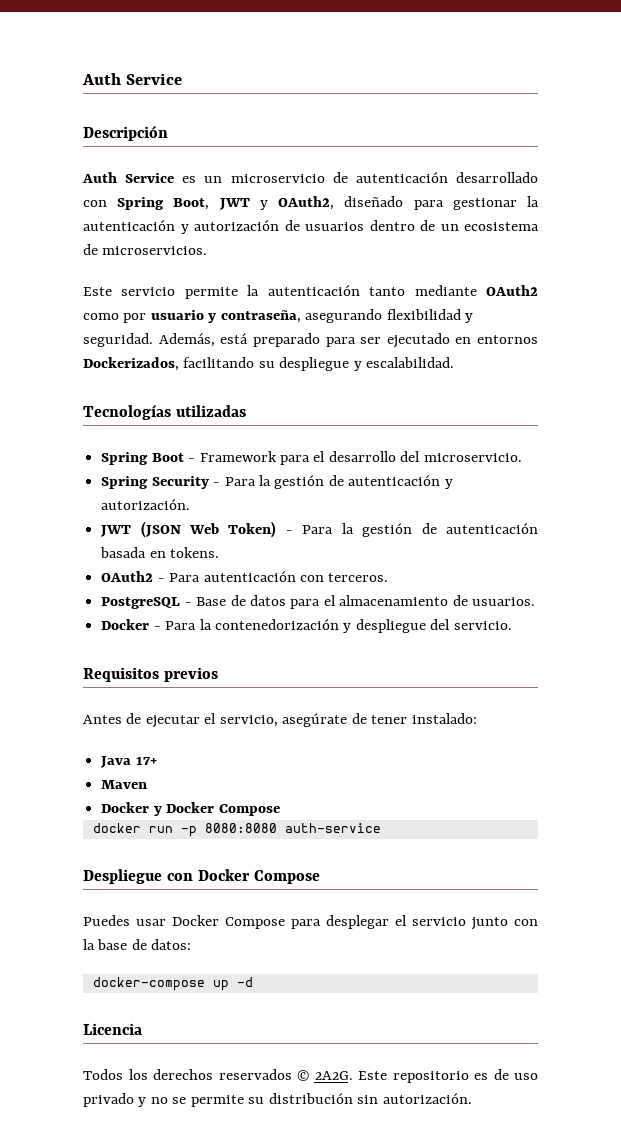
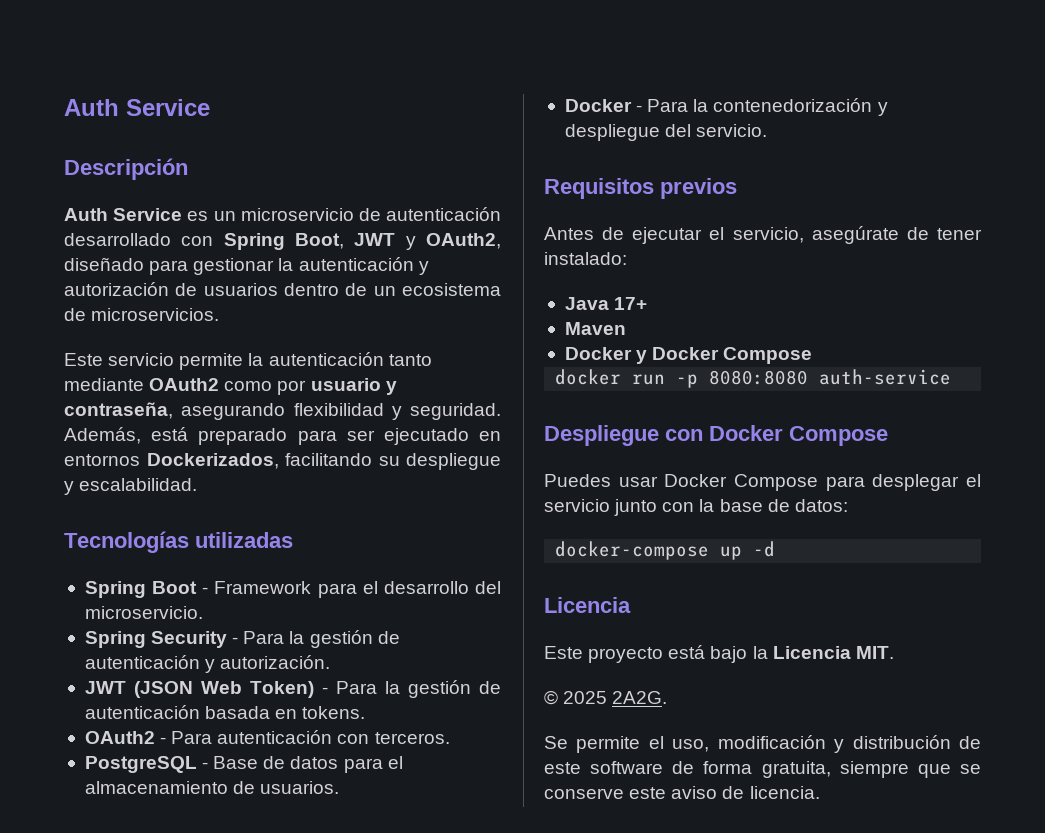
[83,1069,538,1083] [83,1093,472,1107] Todos los derechos reservados © 2A2G. Este repositorio es de uso privado y no se permite su distribución sin autorización. -> [544,645,894,663] [544,690,668,705] [544,735,982,753] [544,761,981,778] [544,786,820,799] Este proyecto está bajo la Licencia MIT. // © 2025 2A2G. // Se permite el uso, modificación y distribución de este software de forma gratuita, siempre que se conserve este aviso de licencia.

